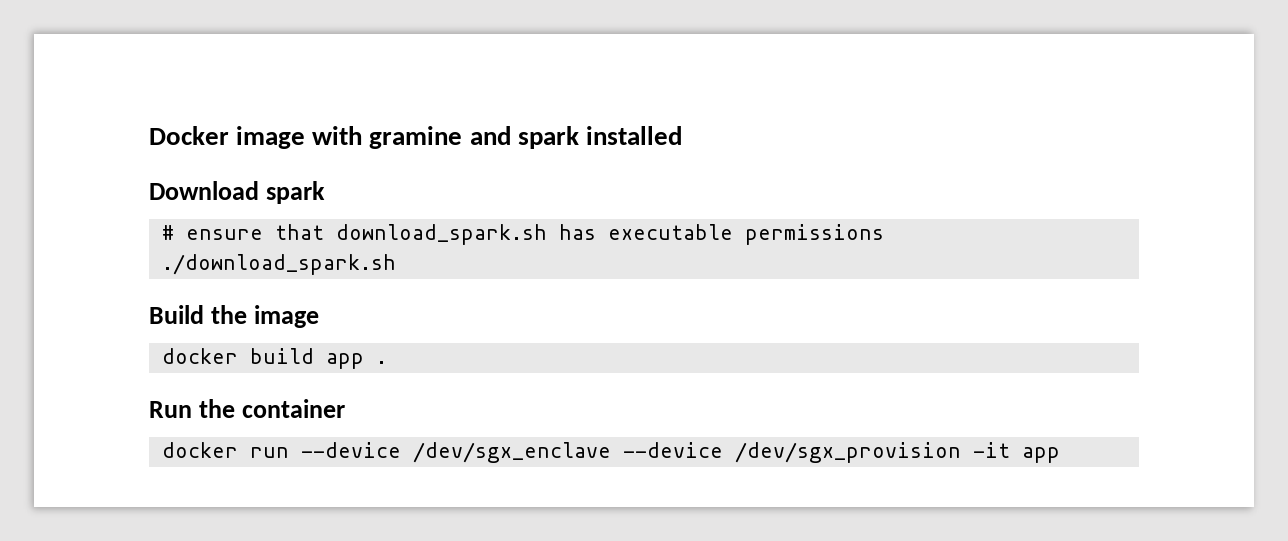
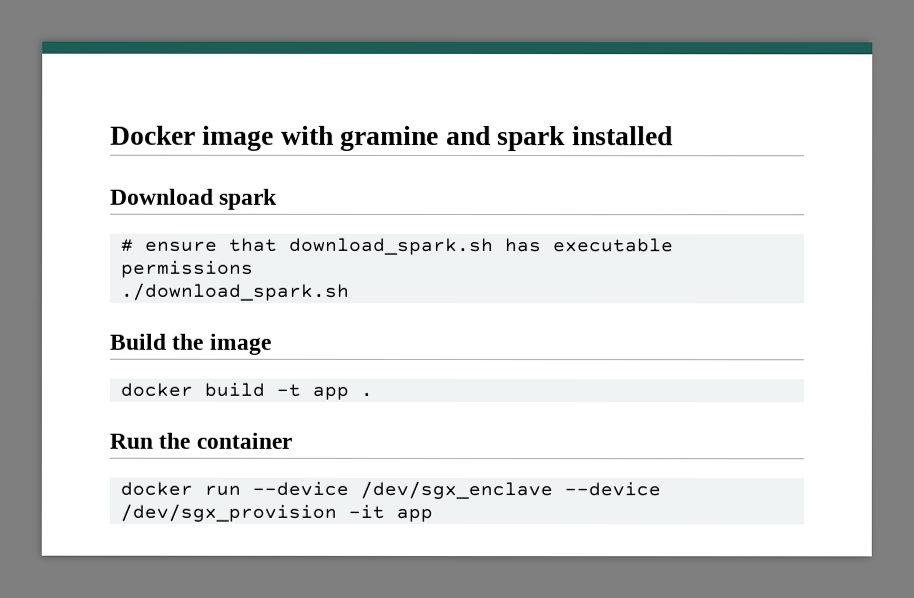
(315, 356) none -> [275,383,301,397] -t

